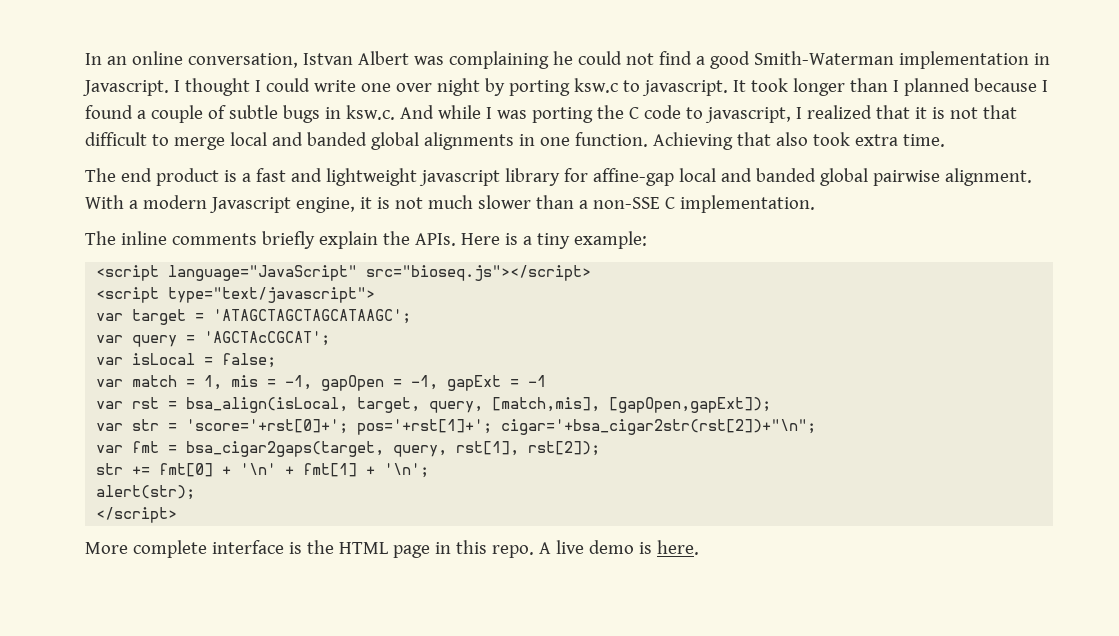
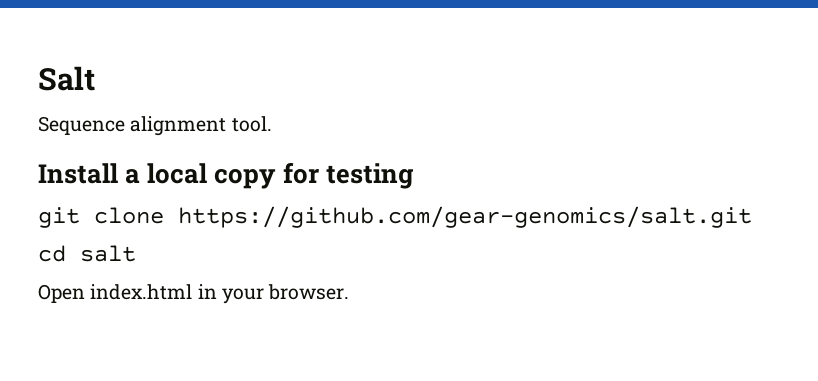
[85,51,1050,69] [83,78,1048,96] [85,105,1017,123] [85,132,945,150] [85,168,1032,186] [85,195,815,213] [85,231,647,249] [96,265,592,281] [96,287,376,303] [96,309,412,325] [96,331,331,347] [96,353,277,368] [96,375,547,391] [96,397,772,413] [96,419,817,435] [96,441,601,457] [96,463,430,478] [96,485,196,500] [96,507,178,523] [85,540,699,558] In an online conversation, Istvan Albert was complaining he could not find a good Smith-Waterman implementation in Javascript. I thought I could write one over night by porting ksw.c to javascript. It took longer than I planned because I found a couple of subtle bugs in ksw.c. And while I was porting the C code to javascript, I realized that it is not that difficult to merge local and banded global alignments in one function. Achieving that also took extra time. // The end product is a fast and lightweight javascript library for affine-gap local and banded global pairwise alignment. With a modern Javascript engine, it is not much slower than a non-SSE C implementation. // The inline comments briefly explain the APIs. Here is a tiny example: // <script language="JavaScript" src="bioseq.js"></script> // <script type="text/javascript"> // var target = 'ATAGCTAGCTAGCATAAGC'; // var query = 'AGCTAcCGCAT'; // var isLocal = false; // var match = 1, mis = -1, gapOpen = -1, gapExt = -1 // var rst = bsa_align(isLocal, target, query, [match,mis], [gapOpen,gapExt]); // var str = 'score='+rst[0]+'; pos='+rst[1]+'; cigar='+bsa_cigar2str(rst[2])+"\n"; // var fmt = bsa_cigar2gaps(target, query, rst[1], rst[2]); // str += fmt[0] + '\n' + fmt[1] + '\n'; // alert(str); // </script> // More complete interface is the HTML page in this repo. A live demo is here. -> [38,66,95,91] [38,116,272,136] [38,162,415,189] [38,206,752,228] [38,245,136,262] [38,284,350,304] Salt // Sequence alignment tool. // Install a local copy for testing // git clone https://github.com/gear-genomics/salt.git // cd salt // Open index.html in your browser.

